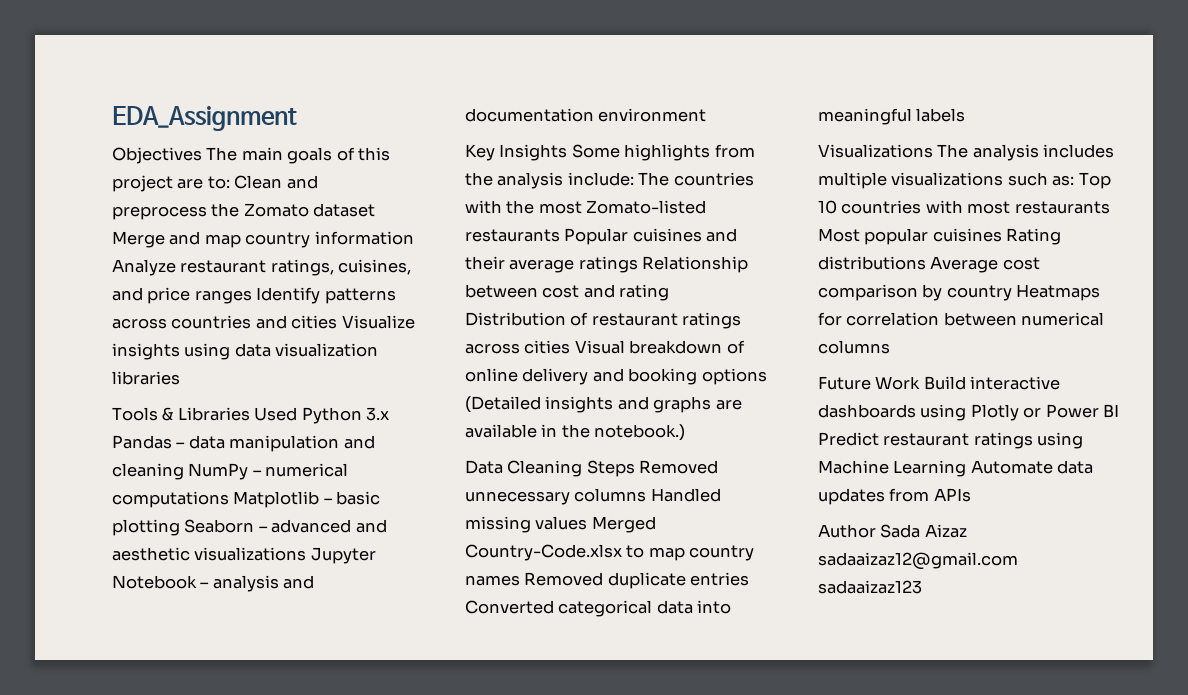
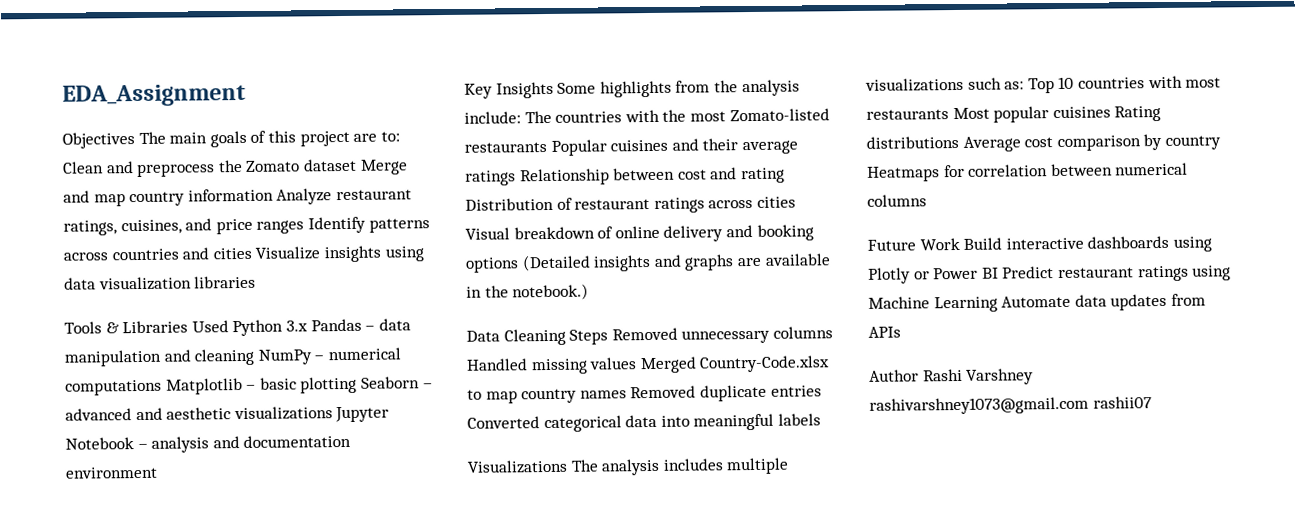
[880,524,967,538] [818,552,1018,570] [818,580,922,594] Sada Aizaz sadaaizaz12@gmail.com sadaaizaz123 -> [922,368,1035,385] [869,396,1152,415] Rashi Varshney rashivarshney1073@gmail.com rashii07

